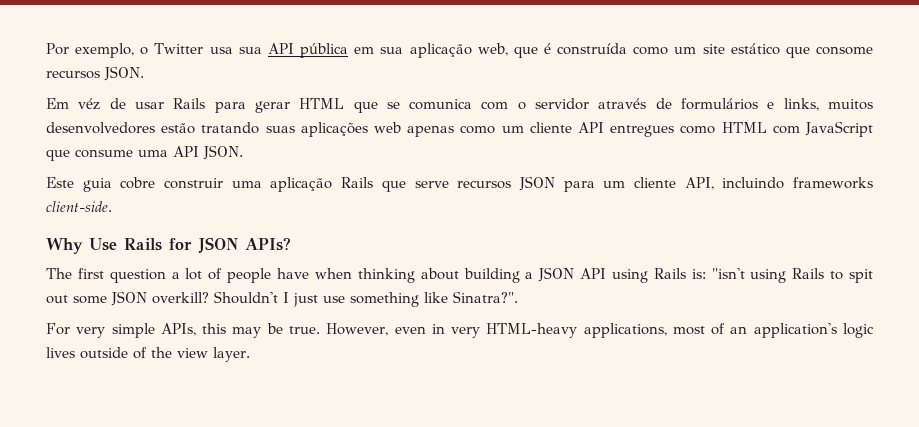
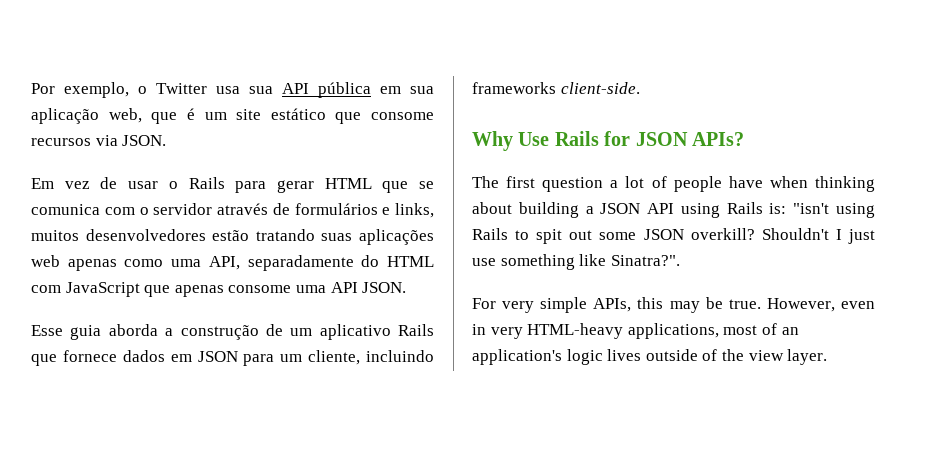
[557,43,669,55] construída como -> (195, 114) none
(100, 74) none -> [95,135,118,146] via
[78,98,101,110] véz -> [64,181,90,189] vez
(164, 105) none -> [168,181,178,189] o
[501,122,716,137] um cliente API entregues como -> [171,255,380,271] uma API, separadamente do
[75,149,133,158] consume -> [174,285,292,297] apenas consome
[46,177,512,192] Este guia cobre construir uma aplicação Rails que serve recursos -> [31,324,434,340] [31,350,192,366] Esse guia aborda a construção de um aplicativo Rails que fornece dados em
[633,177,714,190] cliente API, -> [308,350,361,365] cliente,

